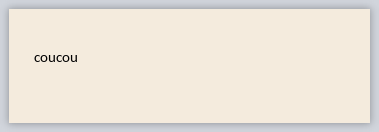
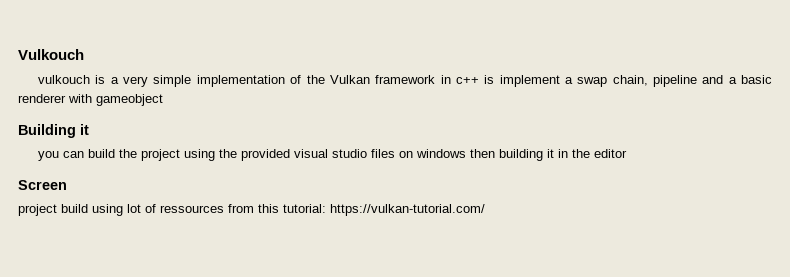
[34,55,78,62] coucou -> [18,49,84,60] [38,75,772,87] [18,94,163,106] [18,124,89,138] [38,149,628,161] [18,180,67,190] [18,204,485,216] Vulkouch // vulkouch is a very simple implementation of the Vulkan framework in c++ is implement a swap chain, pipeline and a basic renderer with gameobject // Building it // you can build the project using the provided visual studio files on windows then building it in the editor // Screen // project build using lot of ressources from this tutorial: https://vulkan-tutorial.com/

